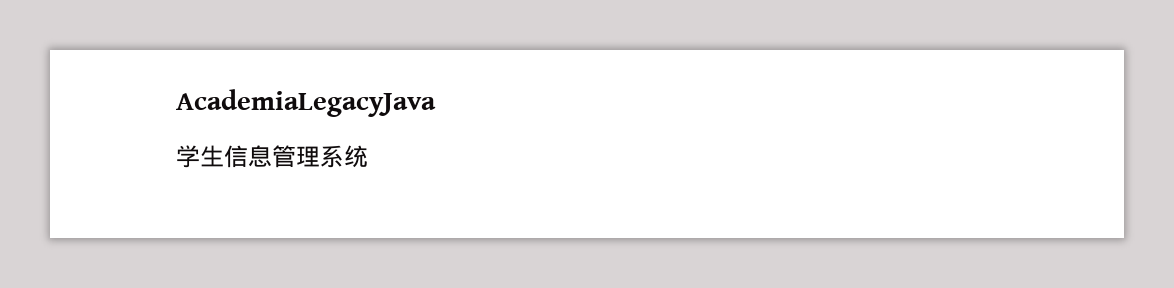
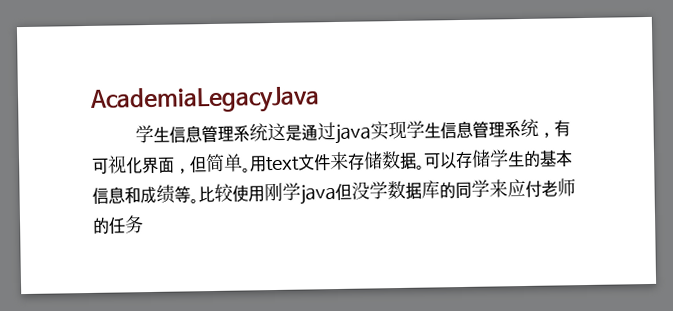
(368, 156) none -> [267,118,572,145] [92,149,573,175] [92,178,576,205] [92,215,144,235] 这是通过java实现学生信息管理系统，有可视化界面，但简单。用text文件来存储数据。可以存储学生的基本信息和成绩等。比较使用刚学java但没学数据库的同学来应付老师的任务

